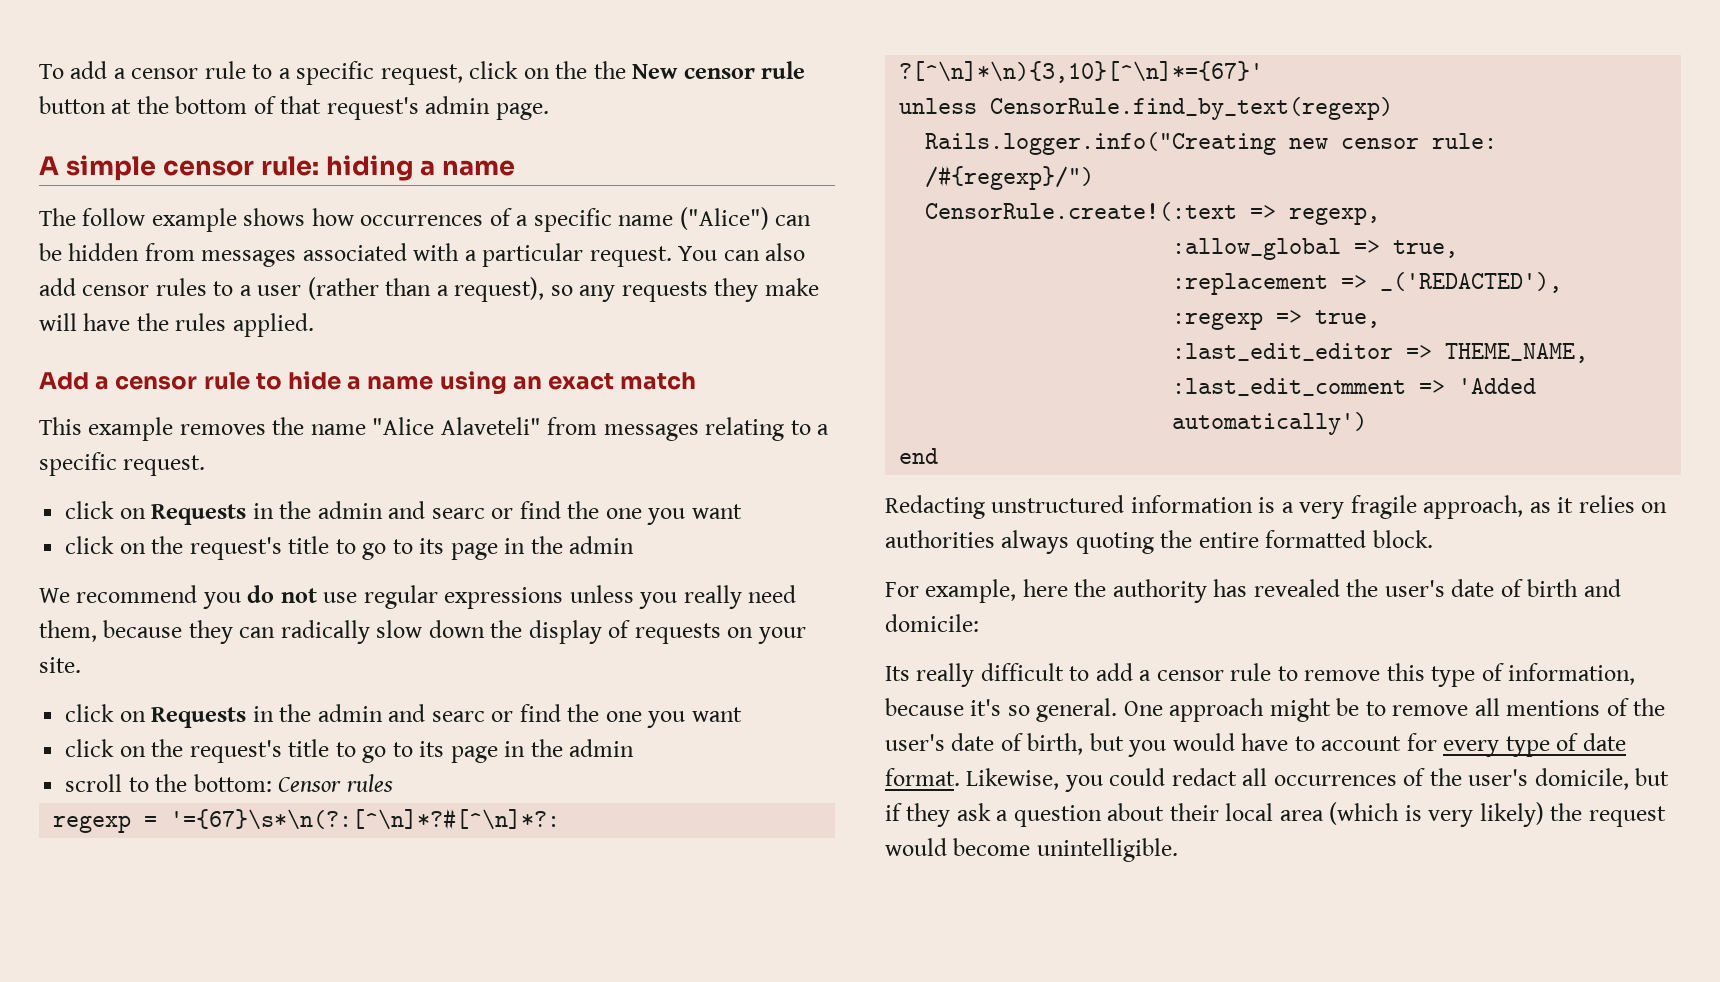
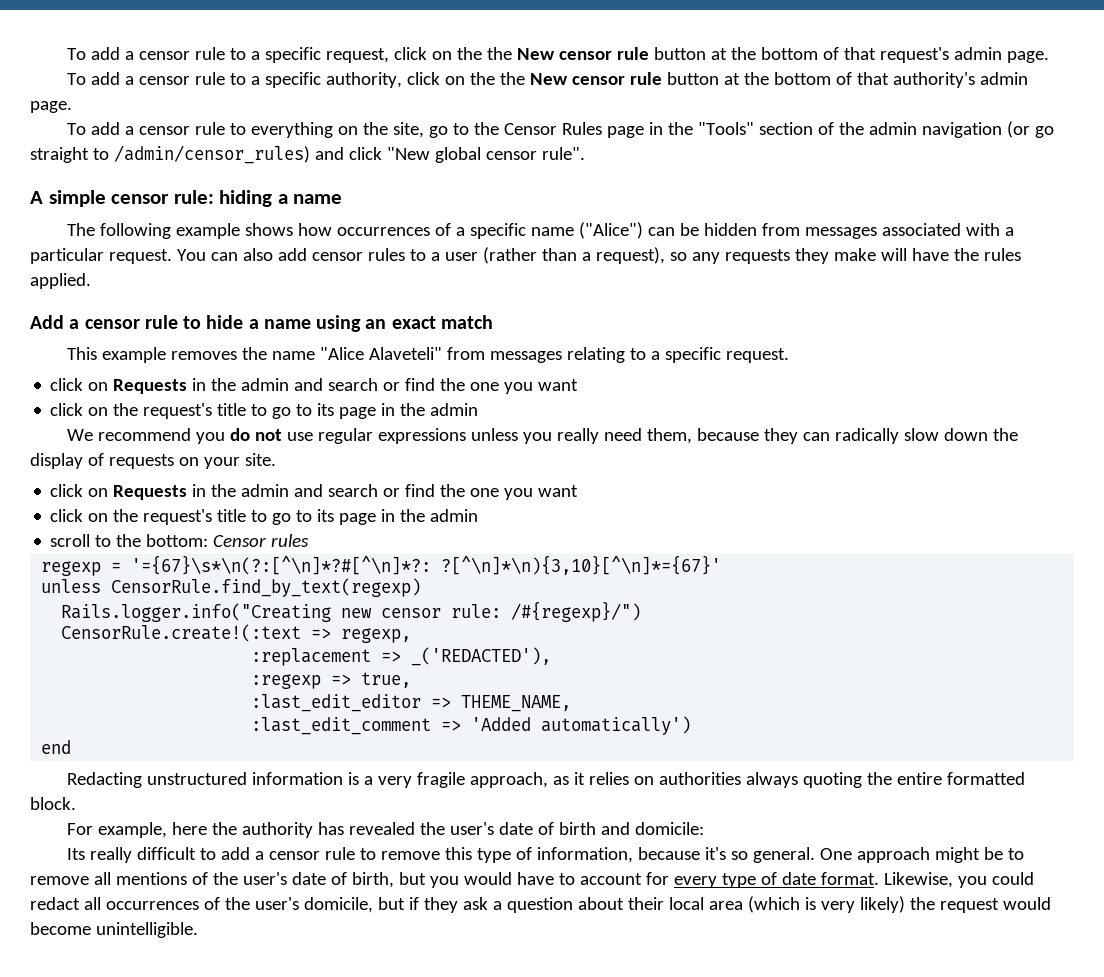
(549, 111) none -> [67,72,1029,88] [30,101,72,113] [67,121,1055,138] [30,145,585,164] // To add a censor rule to a specific authority, click on the the New censor rule button at the bottom of that authority's admin page. // To add a censor rule to everything on the site, go to the Censor Rules page in the "Tools" section of the admin navigation (or go straight to /admin/censor_rules) and click "New global censor rule".
[82,208,146,226] follow -> [100,223,172,239] following
[431,508,485,519] searc -> [328,378,379,391] search
[431,711,485,722] searc -> [328,484,379,497] search
[1172,238,1459,260] // :allow_global => true, -> (412, 635) none

